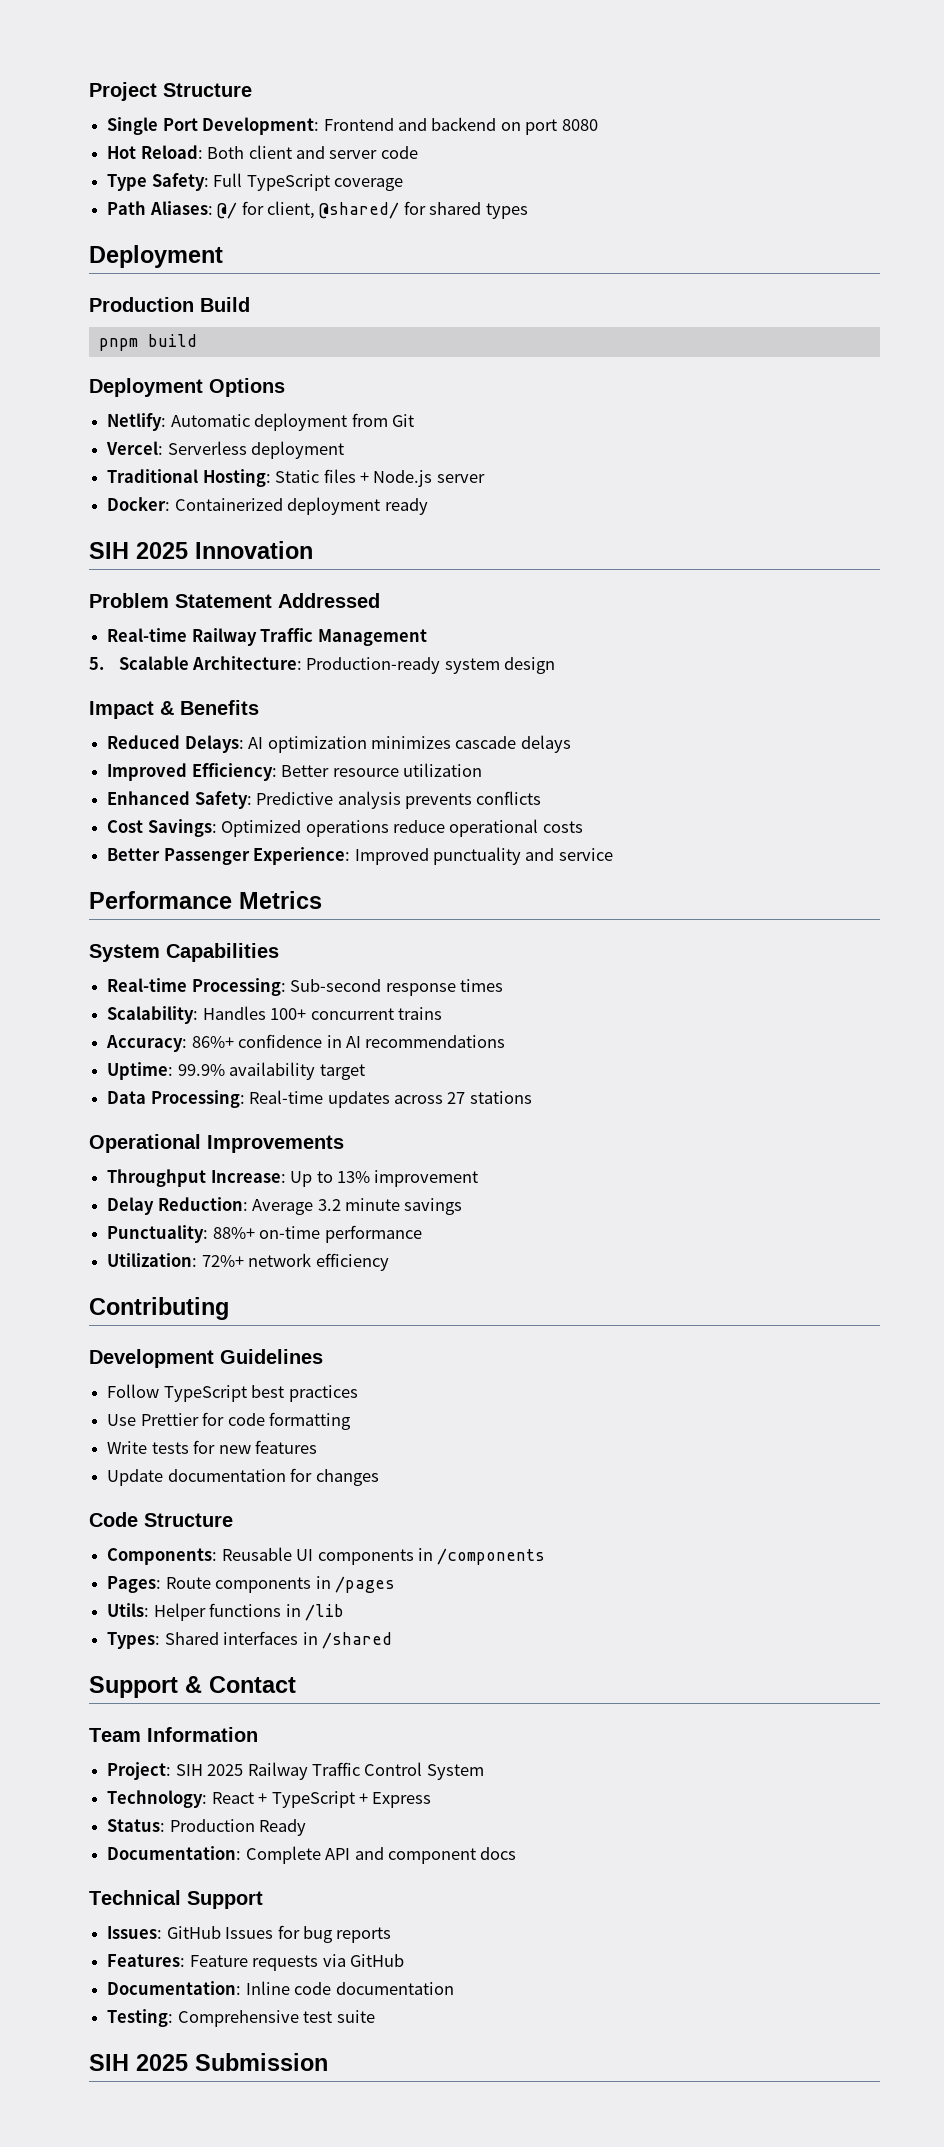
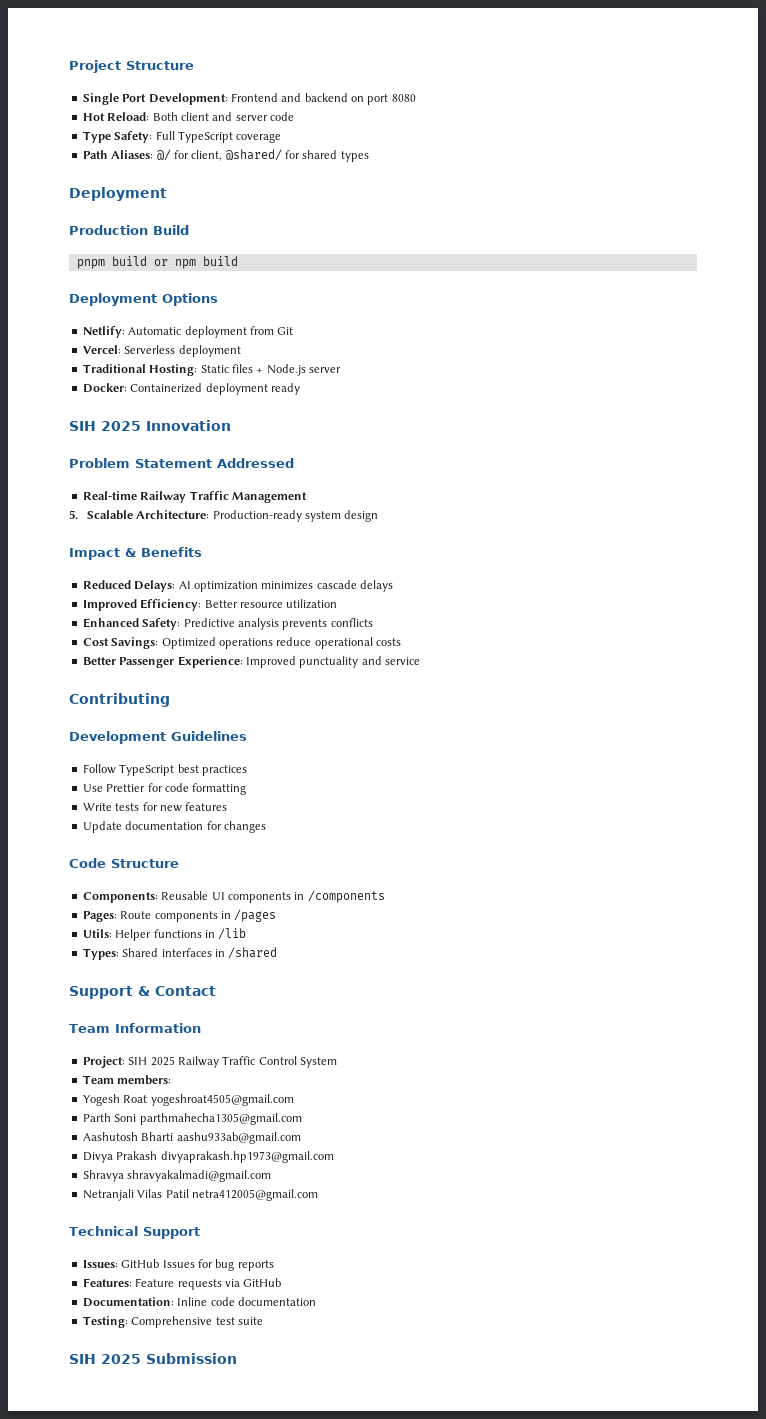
(197, 340) none -> [153,256,238,269] or npm build
[89,891,322,909] [89,943,279,962] [107,978,503,996] [107,1006,442,1024] [106,1034,506,1052] [107,1062,365,1080] [107,1090,532,1108] [89,1134,344,1153] [107,1169,479,1187] [107,1197,463,1215] [107,1225,422,1243] [107,1253,389,1271] // Performance Metrics // System Capabilities // Real-time Processing: Sub-second response times // Scalability: Handles 100+ concurrent trains // Accuracy: 86%+ confidence in AI recommendations // Uptime: 99.9% availability target // Data Processing: Real-time updates across 27 stations // Operational Improvements // Throughput Increase: Up to 13% improvement // Delay Reduction: Average 3.2 minute savings // Punctuality: 88%+ on-time performance // Utilization: 72%+ network efficiency -> (420, 661) none
[107,1790,432,1808] [107,1819,307,1836] [107,1846,517,1864] Technology: React + TypeScript + Express // Status: Production Ready // Documentation: Complete API and component docs -> [82,1075,172,1085] [82,1094,294,1106] [82,1113,302,1125] [82,1132,301,1144] [82,1151,334,1163] [82,1170,272,1182] [82,1189,318,1201] Team members: // Yogesh Roat yogeshroat4505@gmail.com // Parth Soni parthmahecha1305@gmail.com // Aashutosh Bharti aashu933ab@gmail.com // Divya Prakash divyaprakash.hp1973@gmail.com // Shravya shravyakalmadi@gmail.com // Netranjali Vilas Patil netra412005@gmail.com

